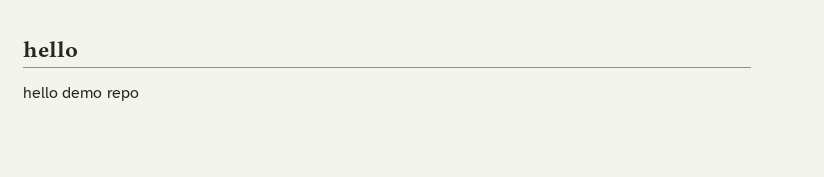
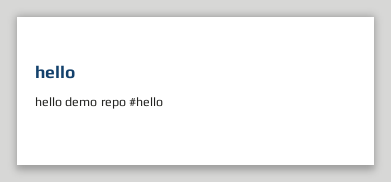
(139, 95) none -> [129,97,164,107] #hello

